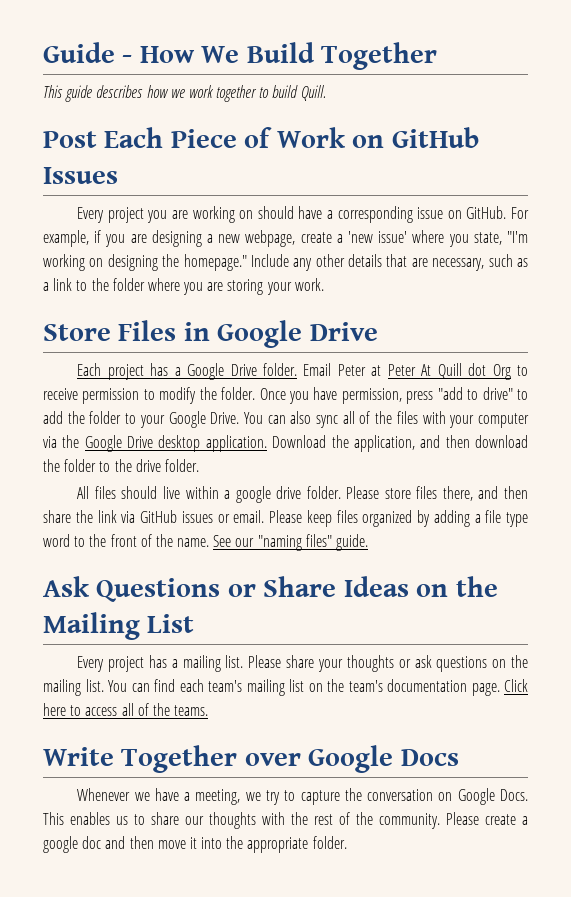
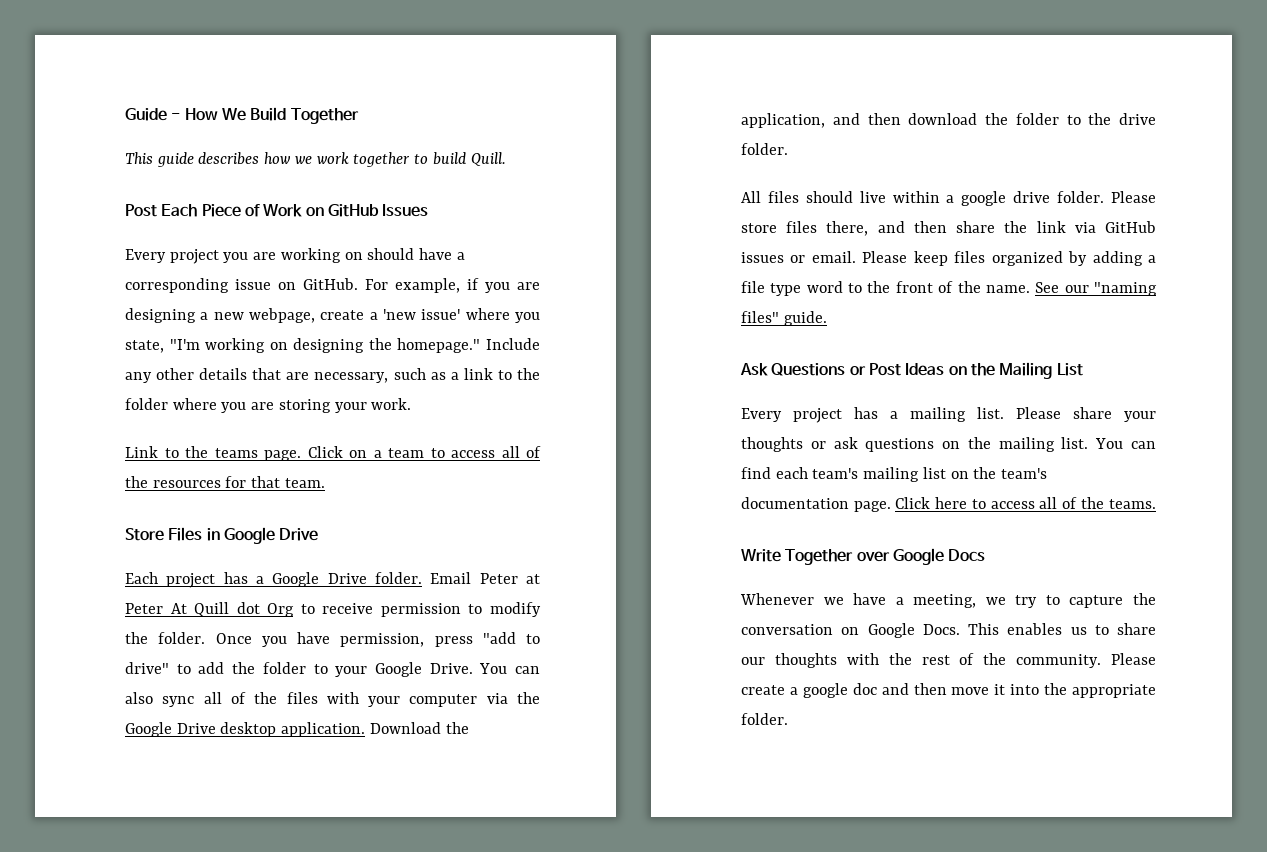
(324, 284) none -> [125,446,541,461] [125,476,325,488] // Link to the teams page. Click on a team to access all of the resources for that team.
[263,576,337,597] Share -> [868,363,901,376] Post

